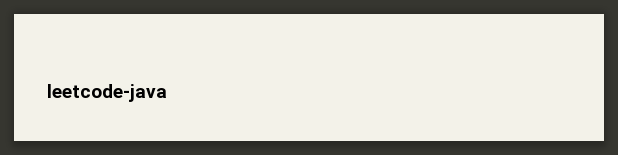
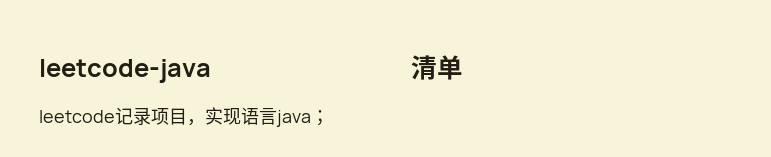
(167, 93) none -> [39,107,329,127] [411,55,463,80] // leetcode记录项目，实现语言java； // 清单

